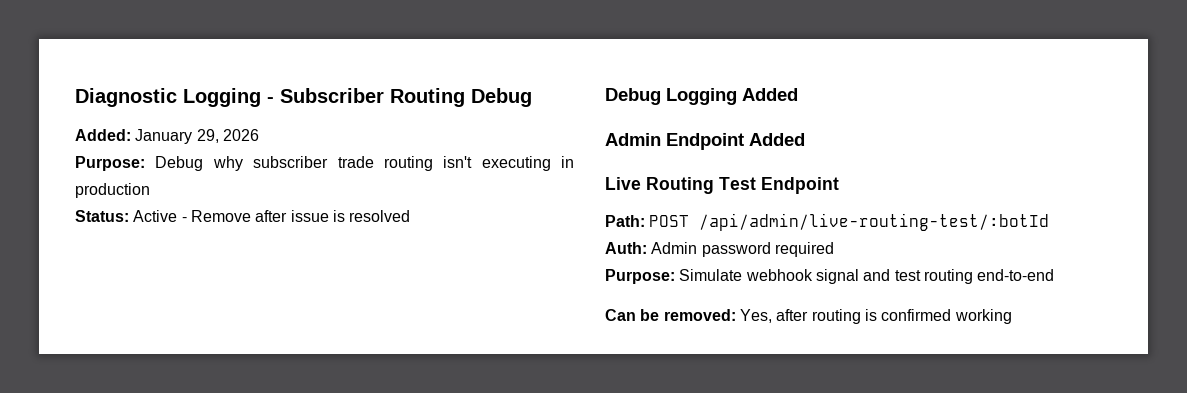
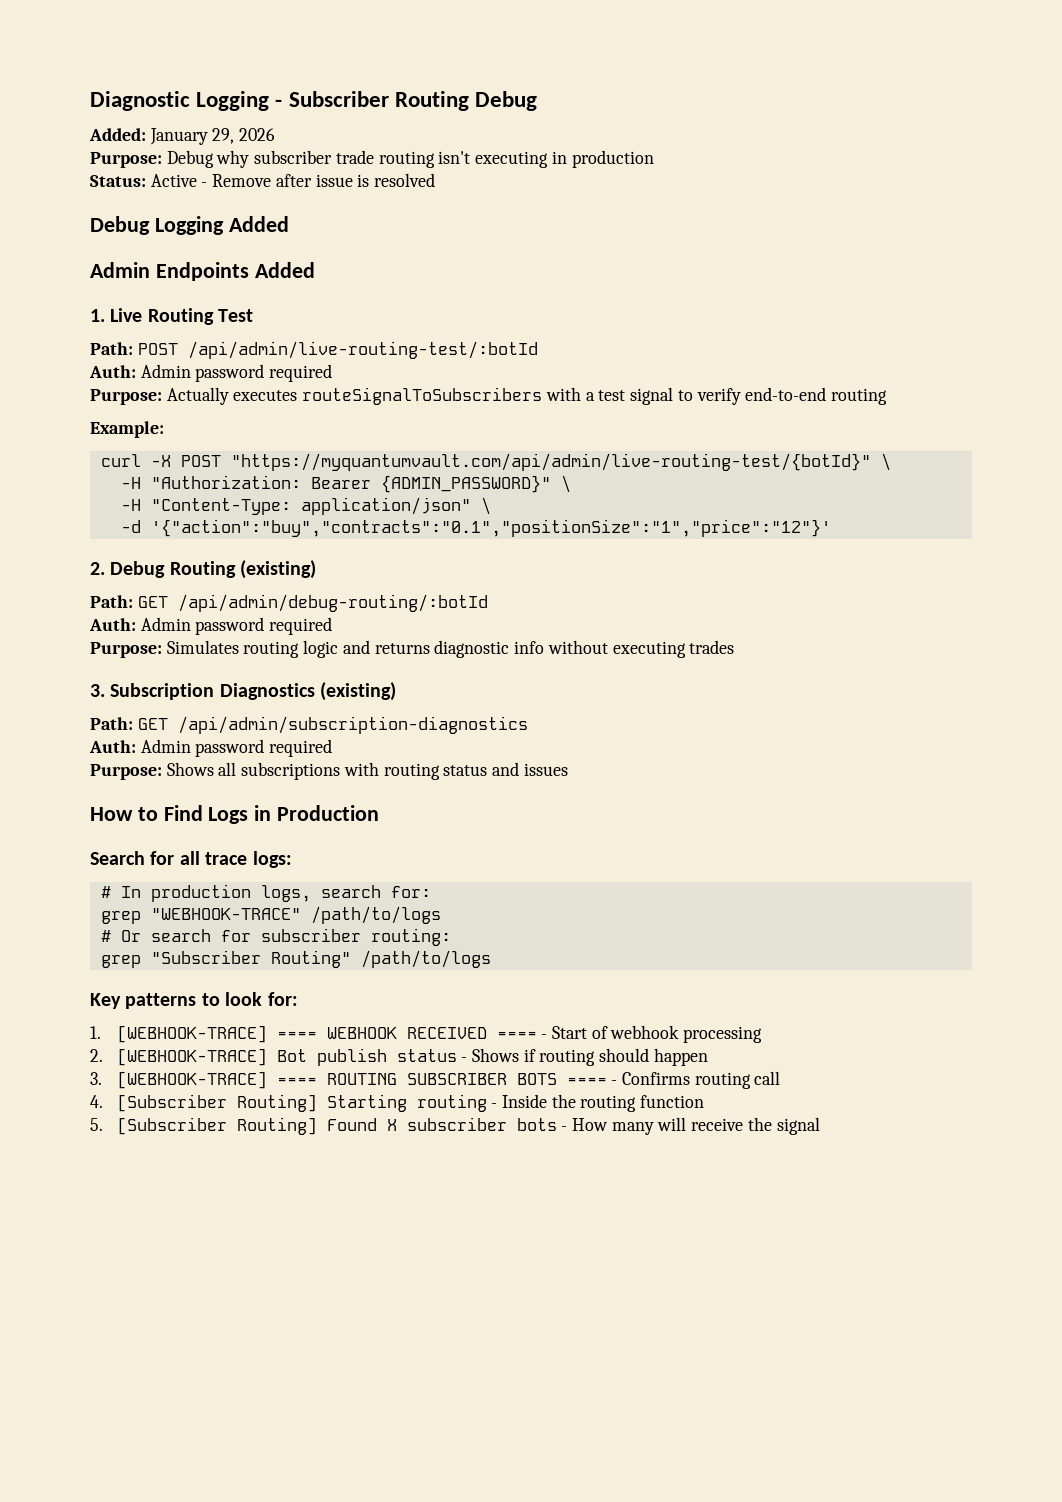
[666,133,805,150] Endpoint Added // -> [155,262,315,281] [90,309,105,322] Endpoints Added // 1.
[761,177,839,194] Endpoint -> (254, 315) none
[679,269,1055,284] [605,309,1012,324] Simulate webhook signal and test routing end-to-end // Can be removed: Yes, after routing is confirmed working -> [166,387,887,405] [90,421,164,438] [100,453,891,471] [120,475,571,493] [120,497,491,515] [120,519,831,537] [90,560,317,579] [90,594,488,612] [89,617,333,635] [90,640,735,658] [90,682,397,701] [90,716,528,734] [89,739,333,757] [90,762,568,780] [90,805,380,824] [90,851,292,868] [100,884,431,902] [100,906,441,924] [100,928,451,946] [100,950,491,968] [90,992,298,1009] [90,1025,763,1043] [90,1048,708,1066] [90,1071,781,1089] [90,1094,705,1112] [90,1117,820,1135] Actually executes routeSignalToSubscribers with a test signal to verify end-to-end routing // Example: // curl -X POST "https://myquantumvault.com/api/admin/live-routing-test/{botId}" \ // -H "Authorization: Bearer {ADMIN_PASSWORD}" \ // -H "Content-Type: application/json" \ // -d '{"action":"buy","contracts":"0.1","positionSize":"1","price":"12"}' // 2. Debug Routing (existing) // Path: GET /api/admin/debug-routing/:botId // Auth: Admin password required // Purpose: Simulates routing logic and returns diagnostic info without executing trades // 3. Subscription Diagnostics (existing) // Path: GET /api/admin/subscription-diagnostics // Auth: Admin password required // Purpose: Shows all subscriptions with routing status and issues // How to Find Logs in Production // Search for all trace logs: // # In production logs, search for: // grep "WEBHOOK-TRACE" /path/to/logs // # Or search for subscriber routing: // grep "Subscriber Routing" /path/to/logs // Key patterns to look for: // 1. [WEBHOOK-TRACE] ==== WEBHOOK RECEIVED ==== - Start of webhook processing // 2. [WEBHOOK-TRACE] Bot publish status - Shows if routing should happen // 3. [WEBHOOK-TRACE] ==== ROUTING SUBSCRIBER BOTS ==== - Confirms routing call // 4. [Subscriber Routing] Starting routing - Inside the routing function // 5. [Subscriber Routing] Found X subscriber bots - How many will receive the signal

